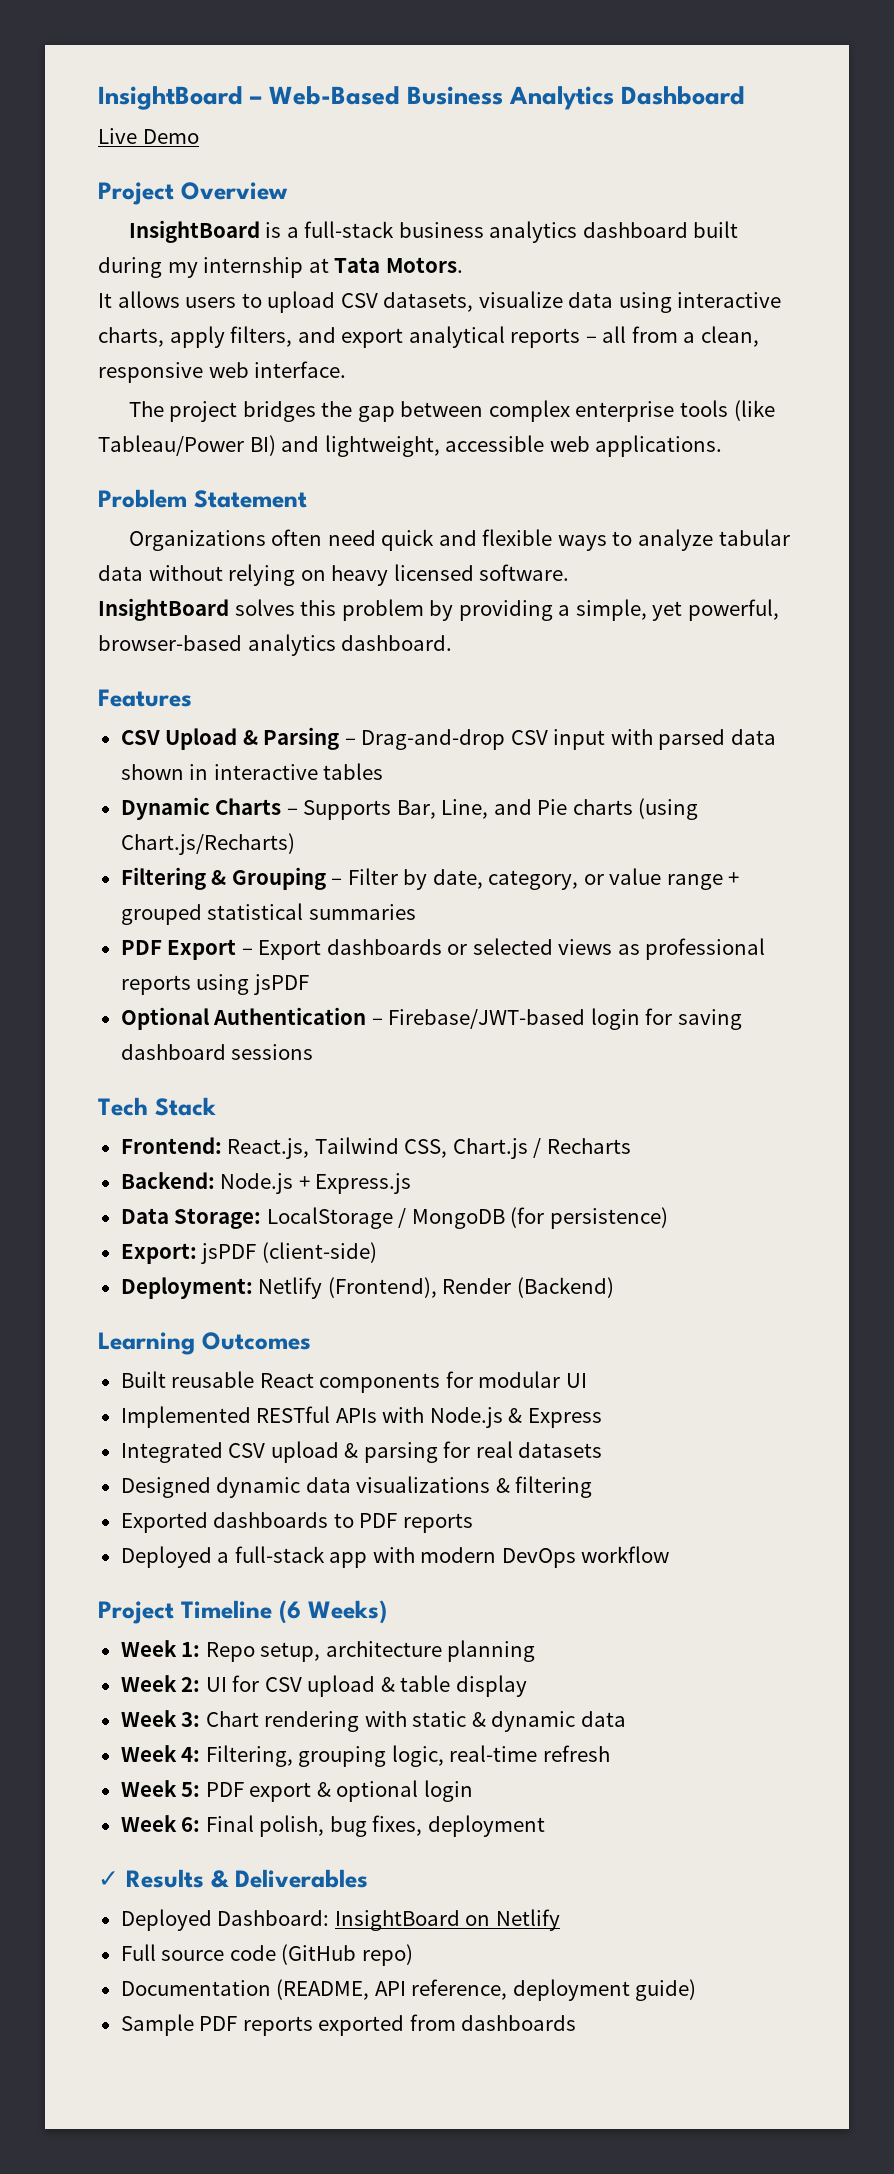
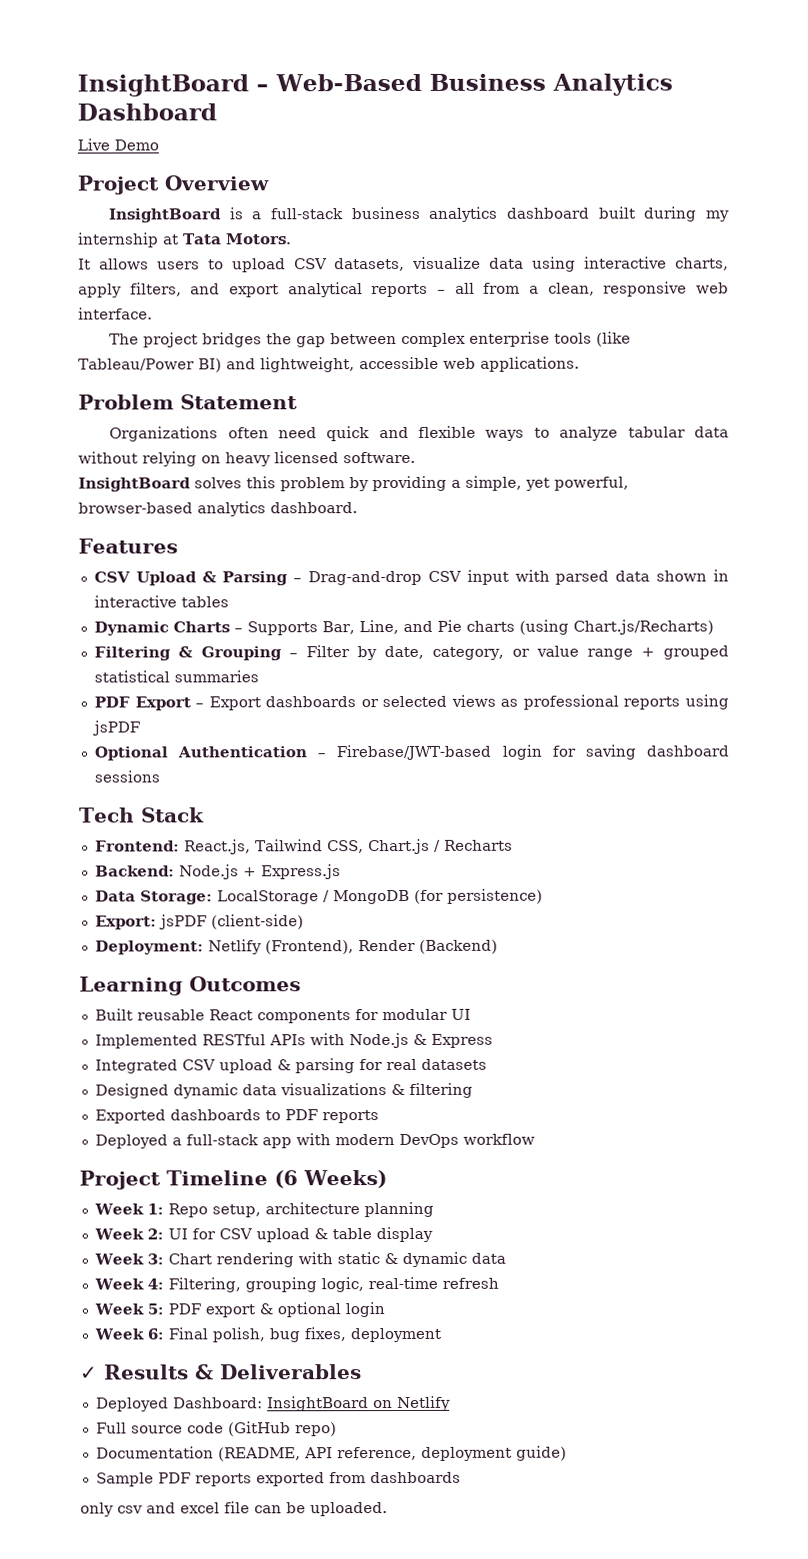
(577, 2023) none -> [80,1501,388,1517] // only csv and excel file can be uploaded.

